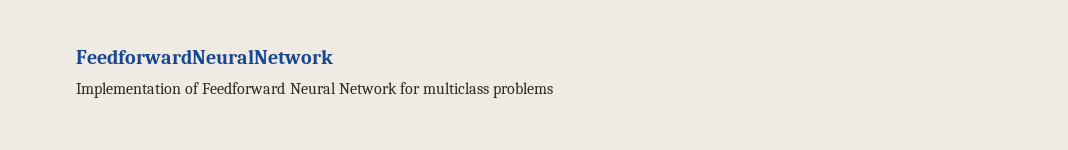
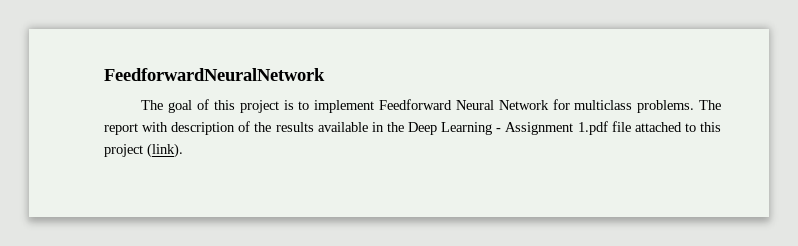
[76,82,200,98] Implementation of -> [141,99,375,113] The goal of this project is to implement
[493,82,554,98] problems -> [637,100,721,113] [104,121,722,135] [104,143,183,158] problems. The report with description of the results available in the Deep Learning - Assignment 1.pdf file attached to this project (link).

